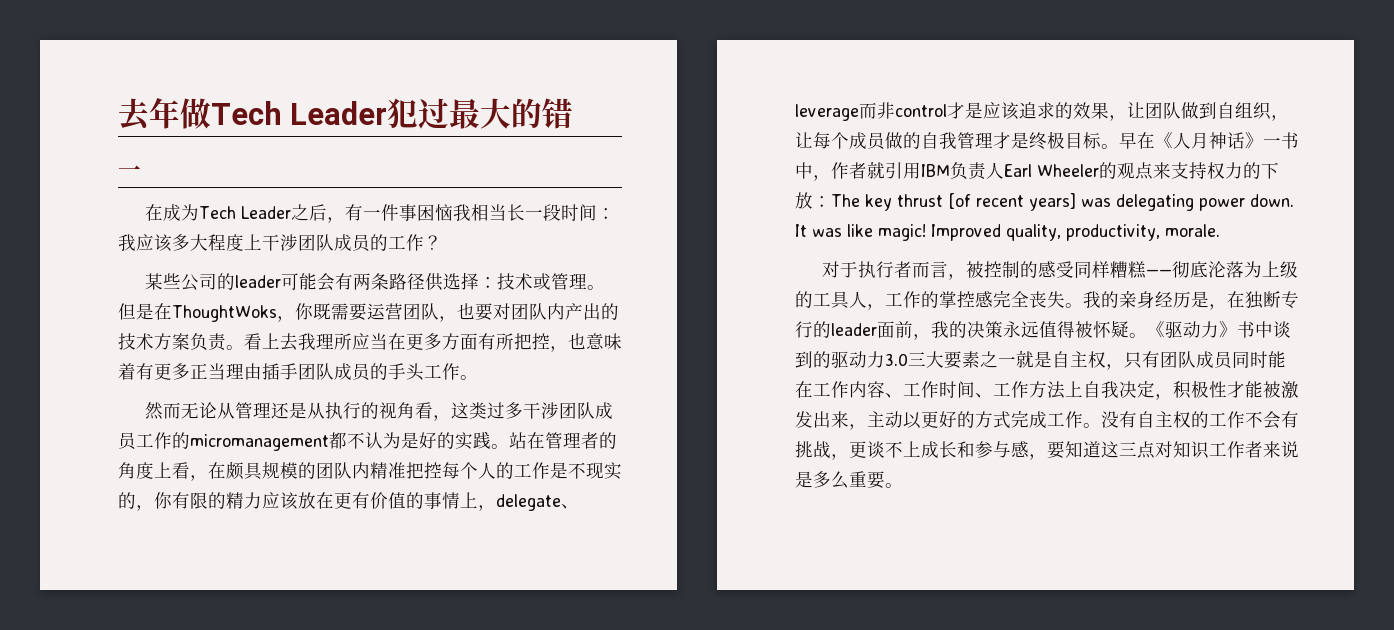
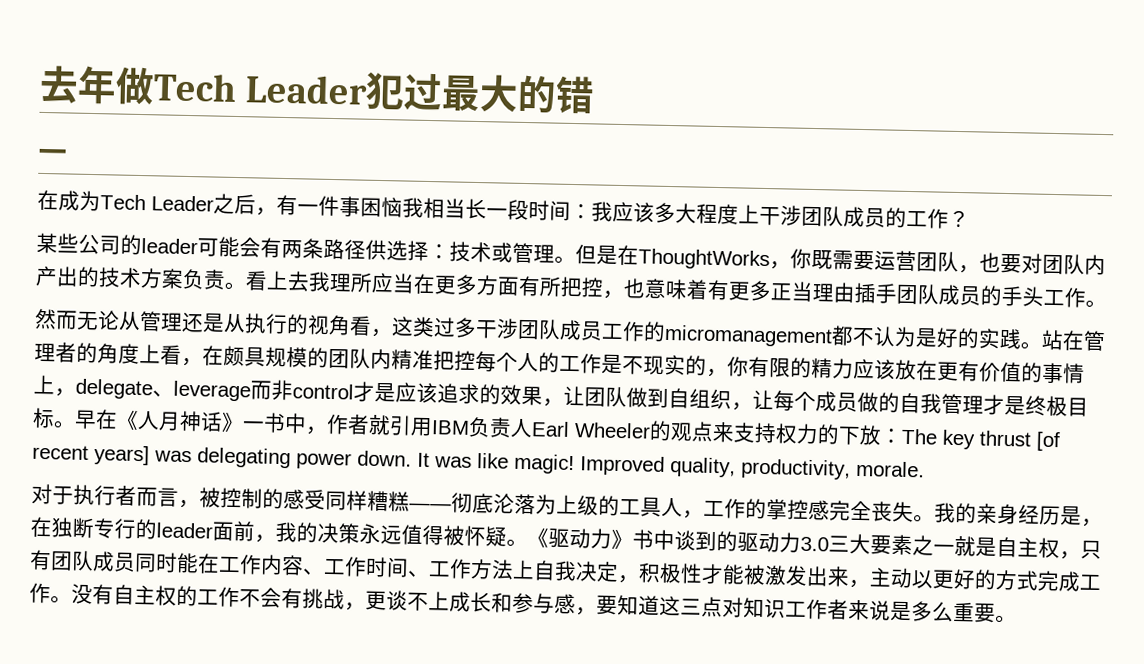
[172,305,277,322] ThoughtWoks -> [638,248,770,271] ThoughtWorks

